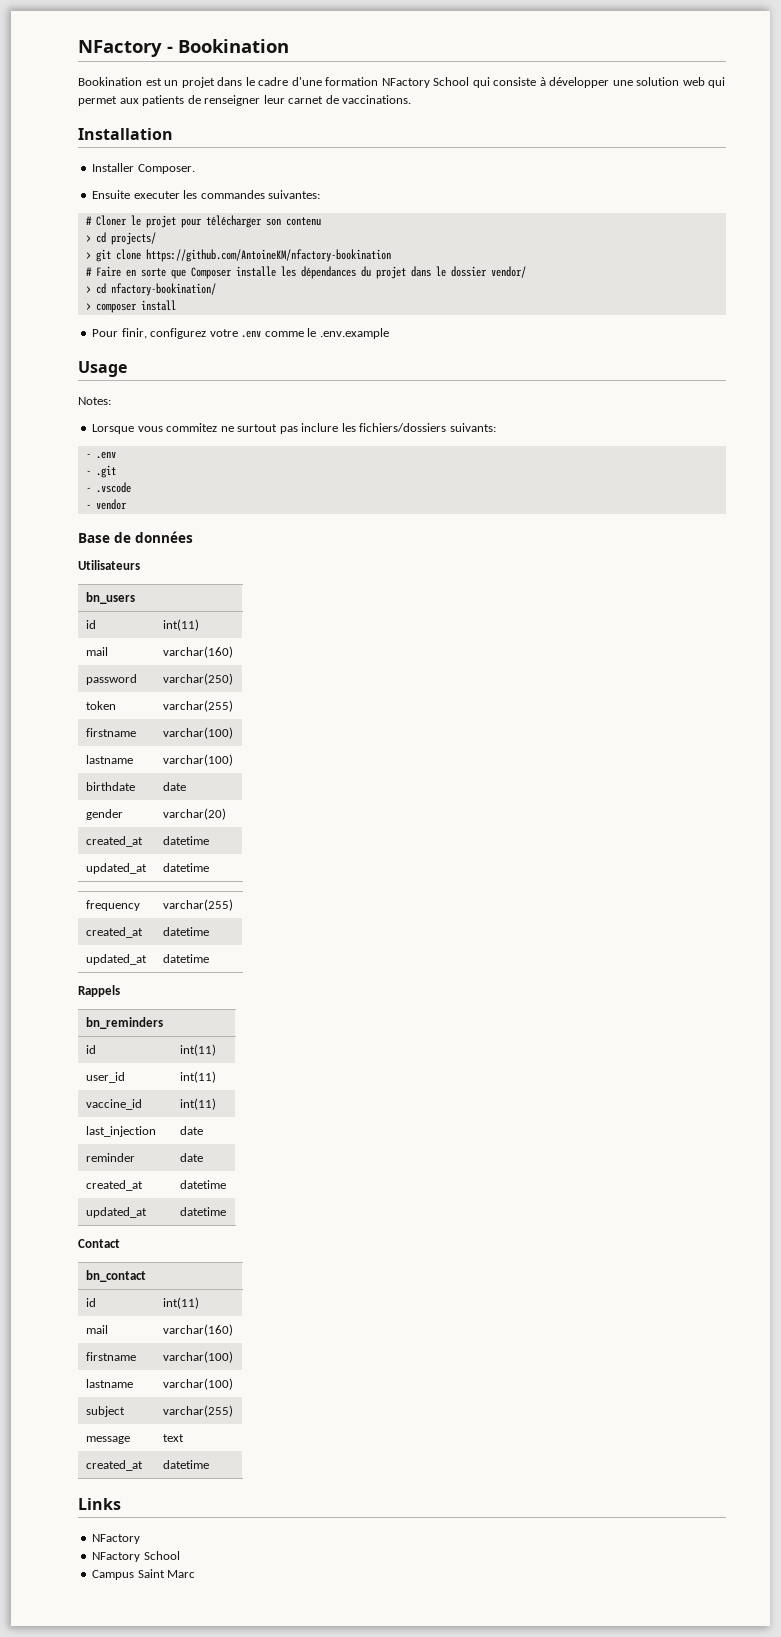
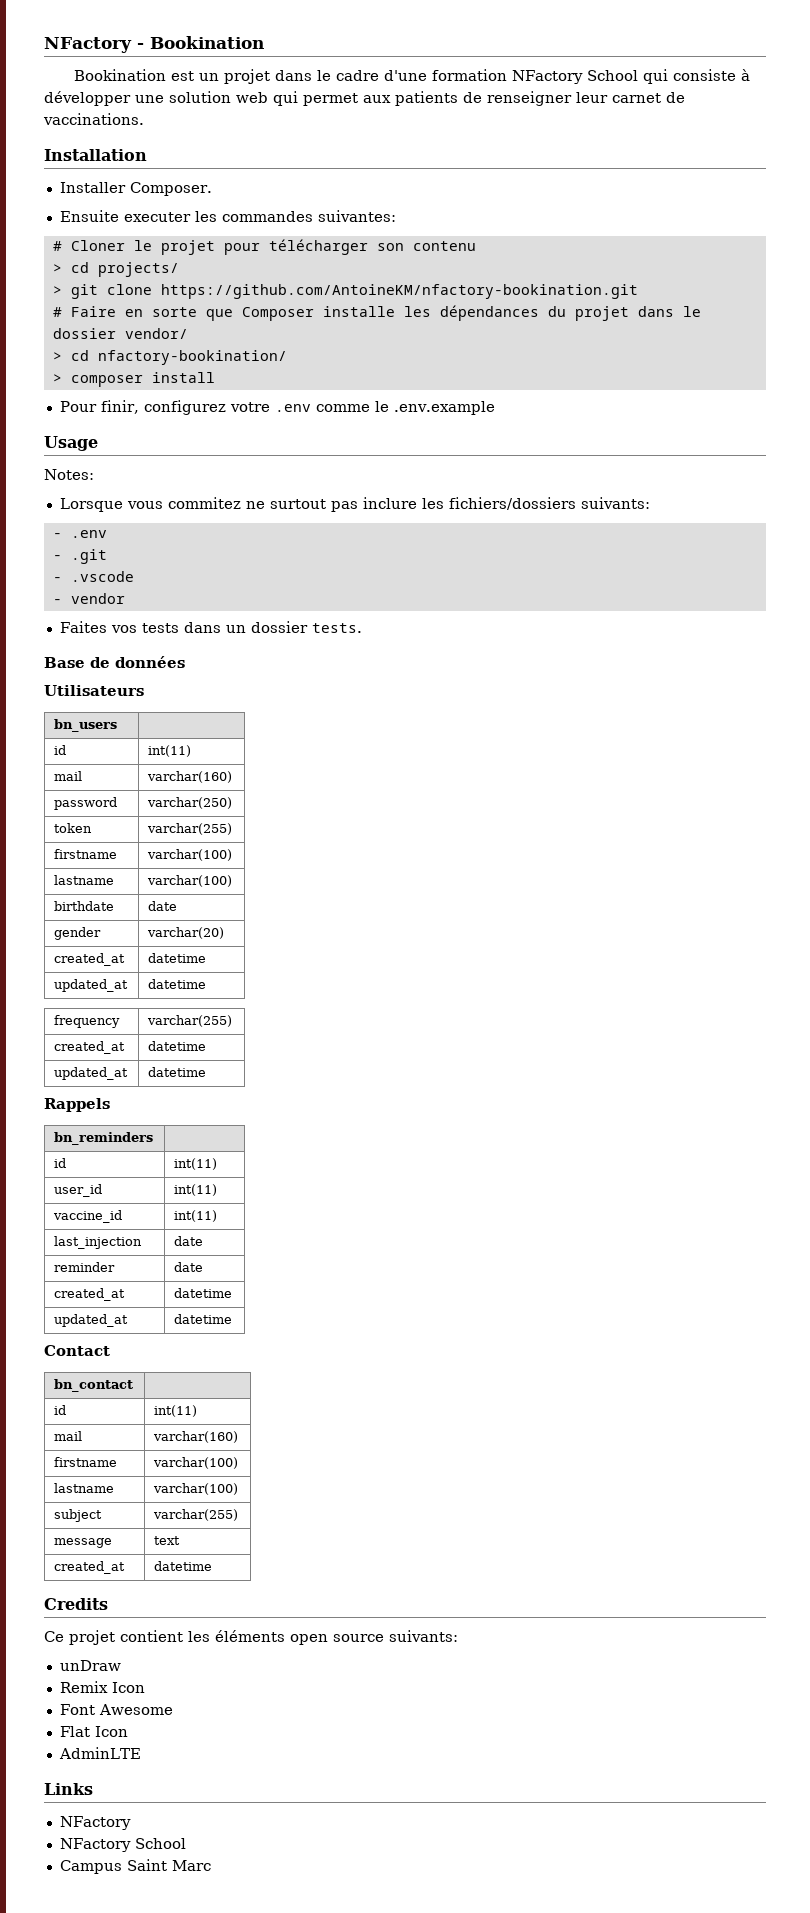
[145,249,391,262] https://github.com/AntoineKM/nfactory-bookination -> [160,284,638,299] https://github.com/AntoineKM/nfactory-bookination.git
(127, 504) none -> [59,621,362,633] // Faites vos tests dans un dossier tests.
(210, 1464) none -> [44,1598,108,1610] [44,1630,458,1645] [59,1660,121,1671] [59,1681,145,1693] [59,1704,173,1715] [59,1726,128,1737] [58,1747,141,1759] // Credits // Ce projet contient les éléments open source suivants: // unDraw // Remix Icon // Font Awesome // Flat Icon // AdminLTE

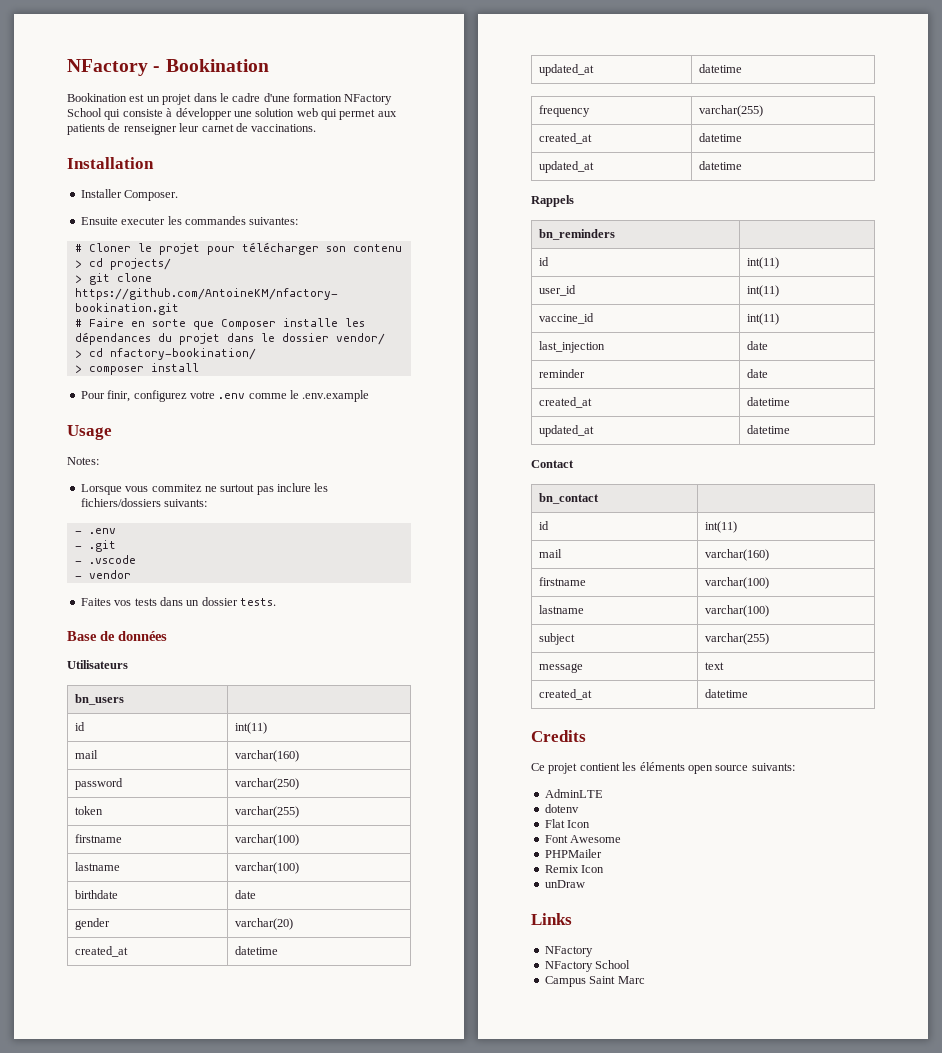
[59,1660,121,1671] [59,1681,108,1693] unDraw // Remix -> [544,789,603,798] [544,804,579,813] [544,819,565,828] AdminLTE // dotenv // Flat
[59,1726,128,1737] [58,1747,141,1759] Flat Icon // AdminLTE -> [544,849,602,858] [544,865,605,873] [544,880,585,888] PHPMailer // Remix Icon // unDraw

